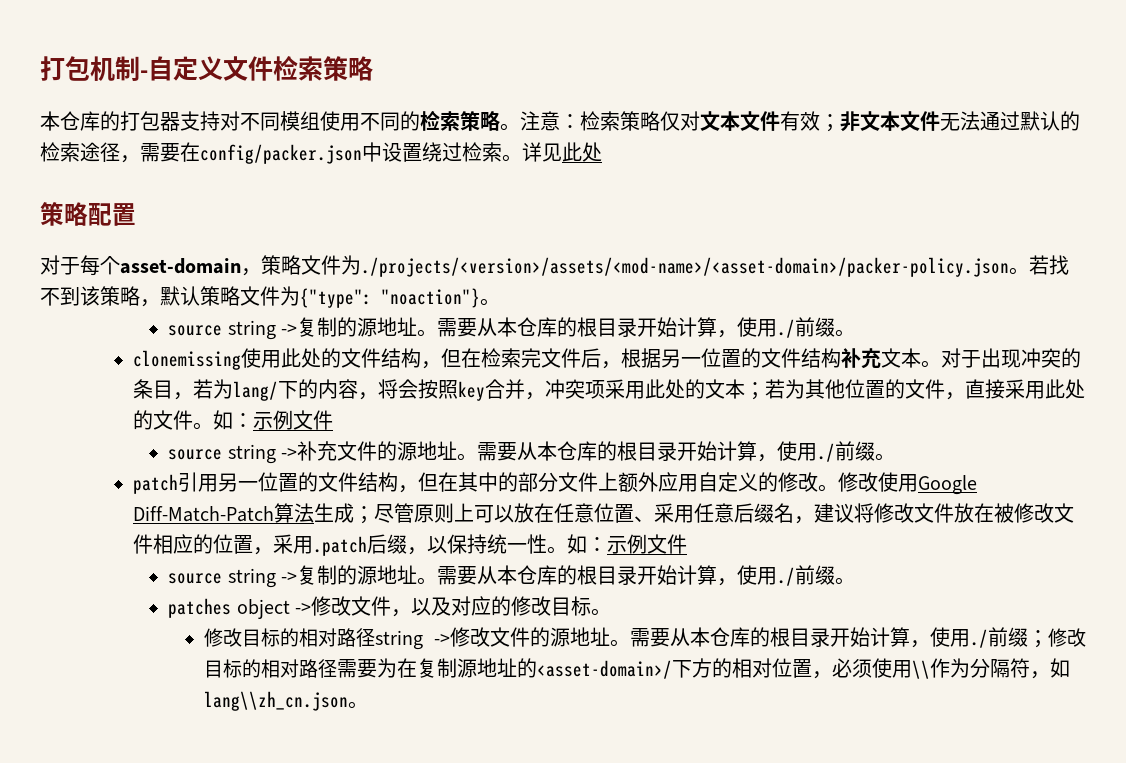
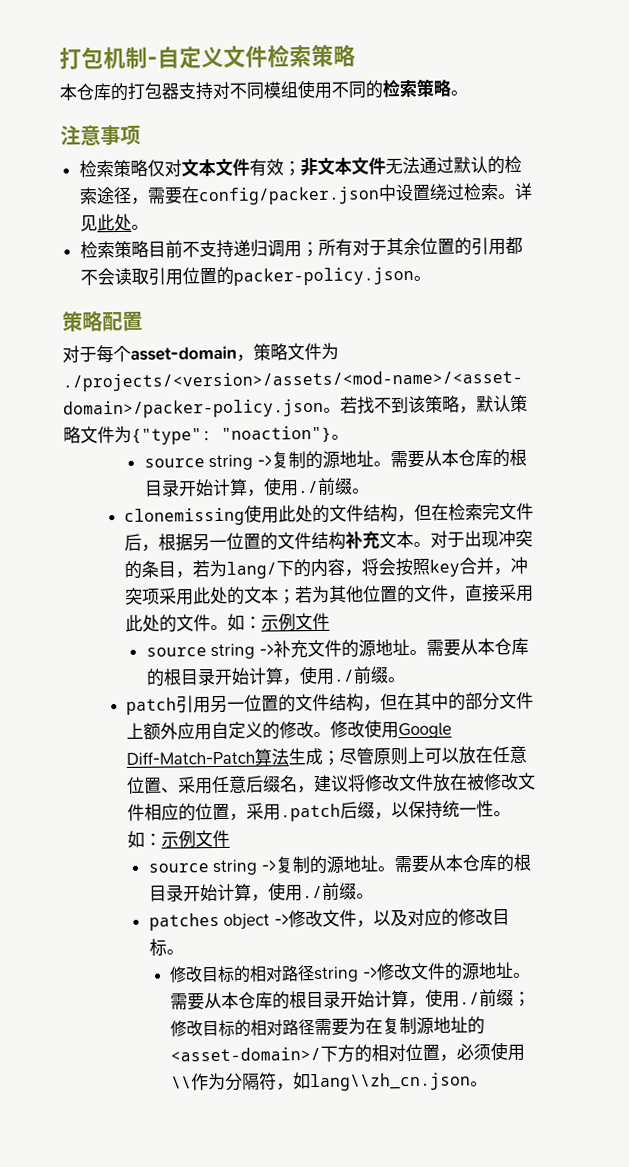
[520,111,580,131] 注意： -> [60,124,141,146] // 注意事项 //
(602, 152) none -> [130,224,149,230] [79,236,523,259] [79,266,431,286] 。 // 检索策略目前不支持递归调用；所有对于其余位置的引用都不会读取引用位置的packer-policy.json。

